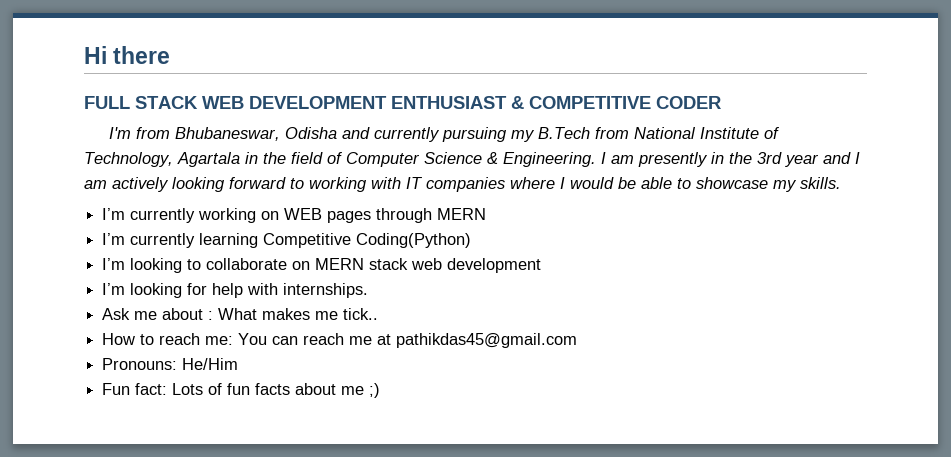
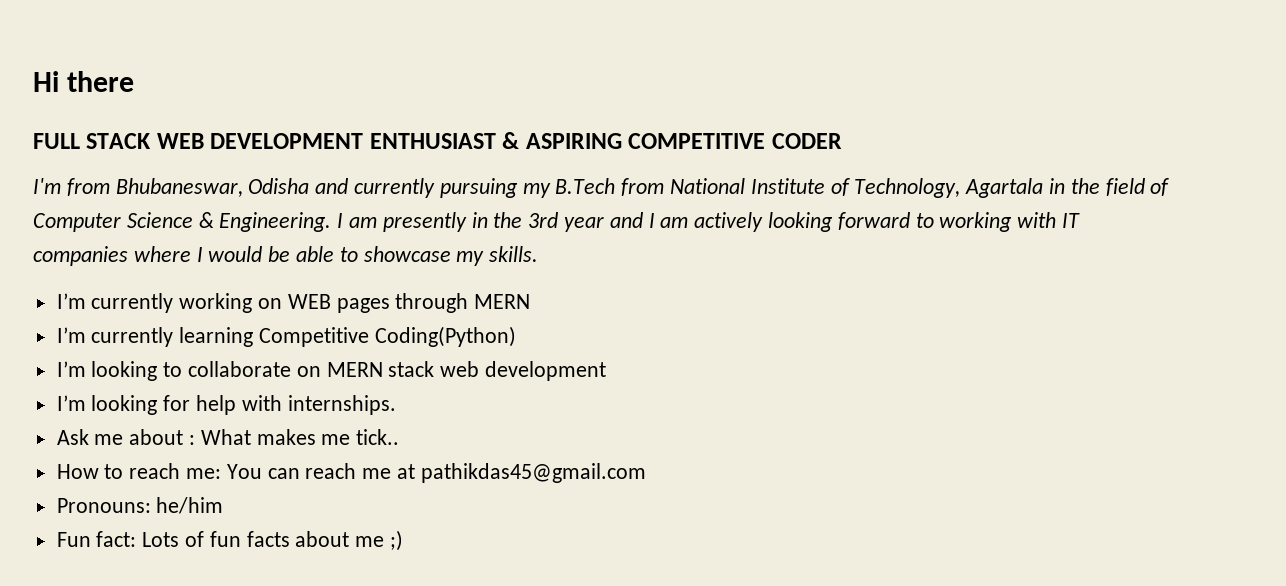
(524, 102) none -> [525,133,622,149] ASPIRING
[182,358,239,370] He/Him -> [156,497,224,514] he/him

